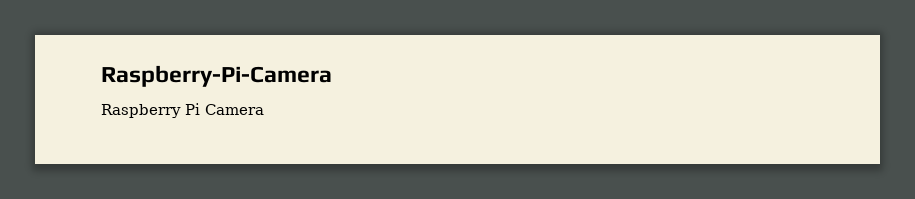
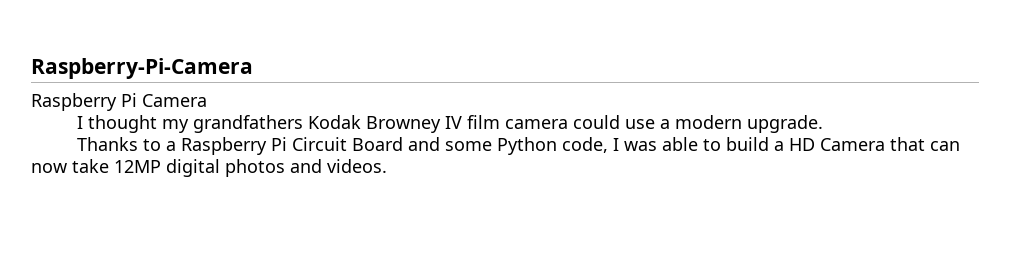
(264, 109) none -> [76,115,823,133] [76,137,960,155] [31,159,387,177] // I thought my grandfathers Kodak Browney IV film camera could use a modern upgrade. // Thanks to a Raspberry Pi Circuit Board and some Python code, I was able to build a HD Camera that can now take 12MP digital photos and videos.

